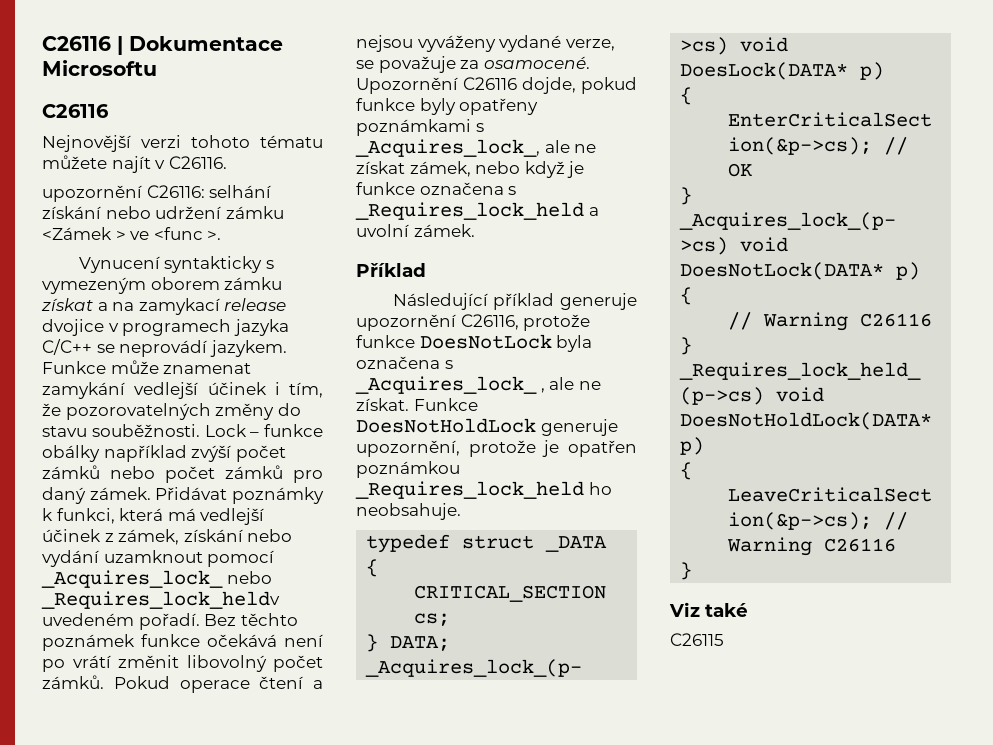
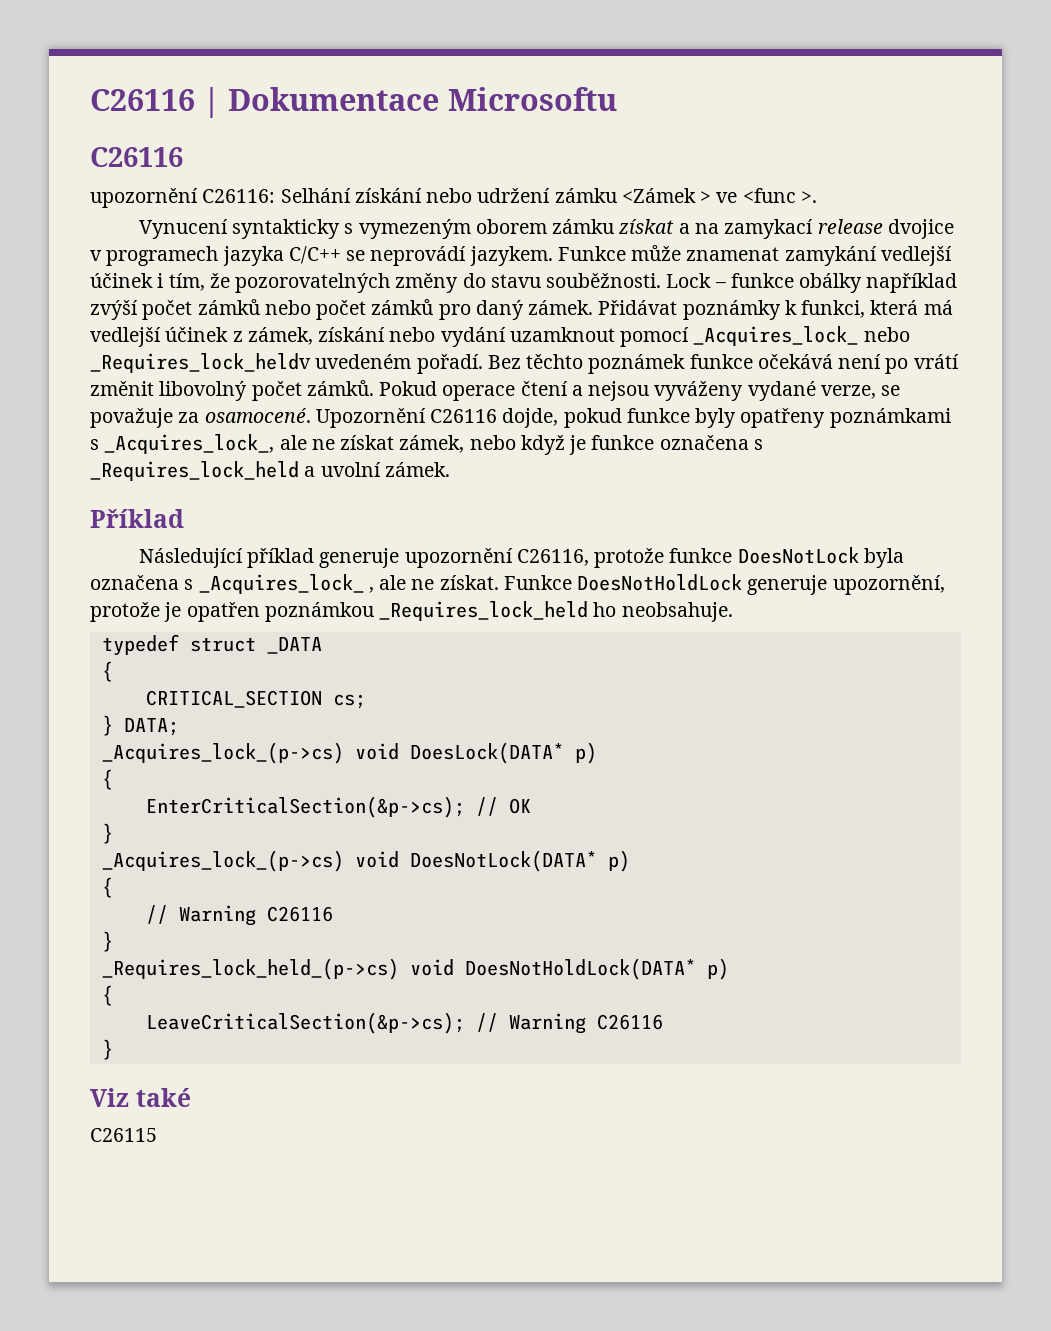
[42,135,323,152] [42,155,227,173] // Nejnovější verzi tohoto tématu můžete najít v C26116. -> (183, 157) none
[209,185,273,198] selhání -> [280,188,351,203] Selhání

